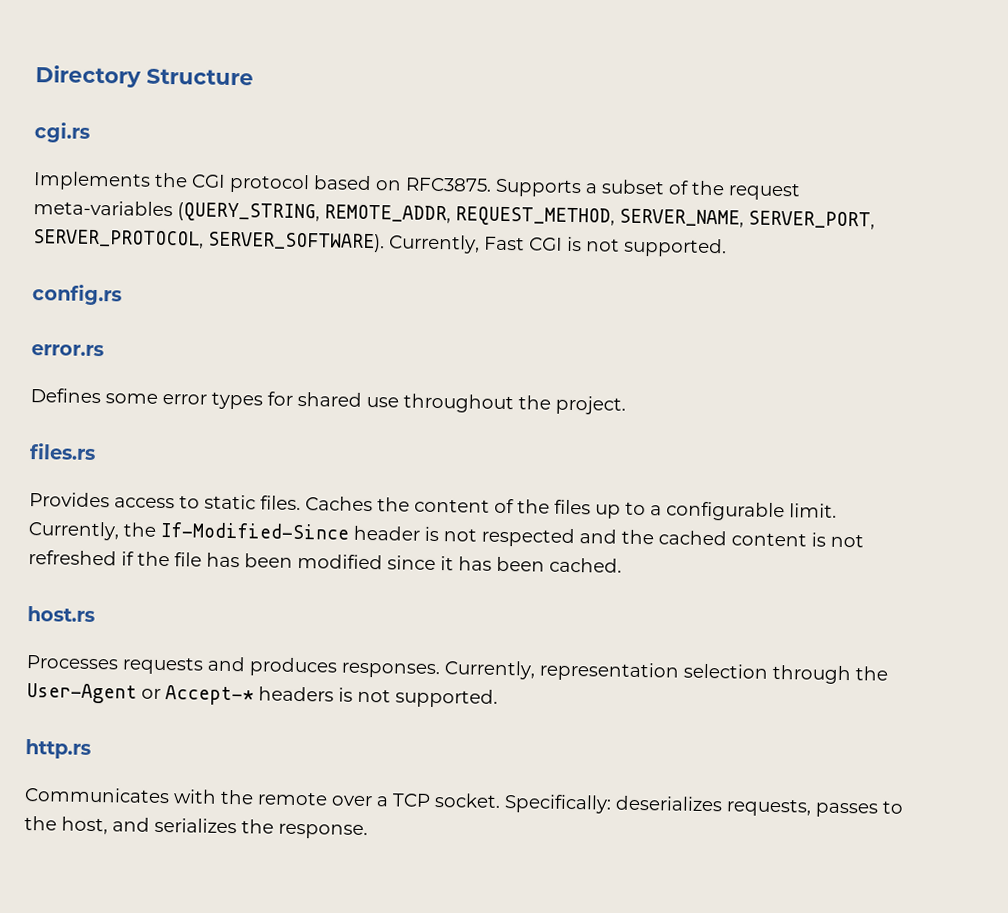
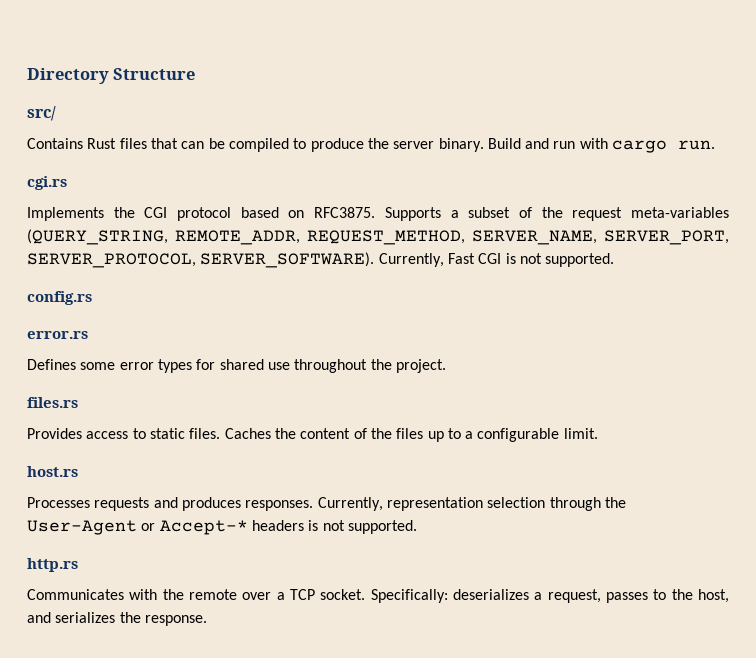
(254, 77) none -> [27,106,56,121] [27,138,716,153] // src/ // Contains Rust files that can be compiled to produce the server binary. Build and run with cargo run.
[28,521,864,548] [28,550,622,573] Currently, the If-Modified-Since header is not respected and the cached content is not refreshed if the file has been modified since it has been cached. -> (598, 433) none
[726,798,812,817] requests, -> [534,589,601,603] a request,

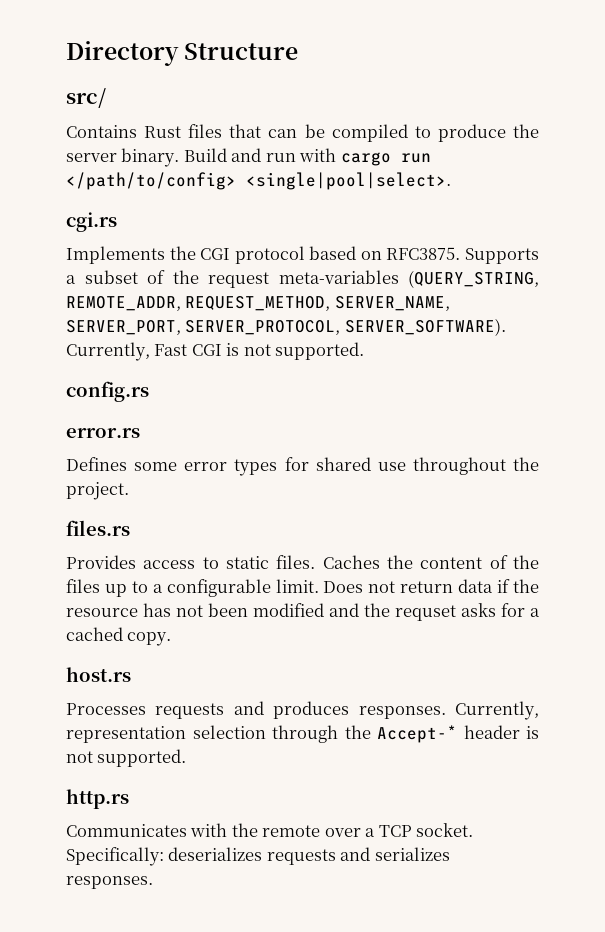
[678,140,716,150] run. -> [400,153,431,163] [66,172,451,190] run </path/to/config> <single|pool|select>.
(598, 433) none -> [323,579,540,593] [66,603,540,621] [66,627,172,646] Does not return data if the resource has not been modified and the requset asks for a cached copy.
[27,520,304,535] User-Agent or Accept-* headers -> [377,725,520,743] Accept-* header
[534,589,730,603] [27,612,207,626] a request, passes to the host, and serializes the response. -> [266,847,450,865] [66,876,153,889] requests and serializes responses.

